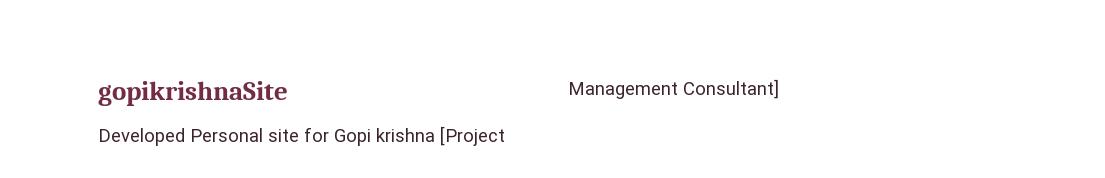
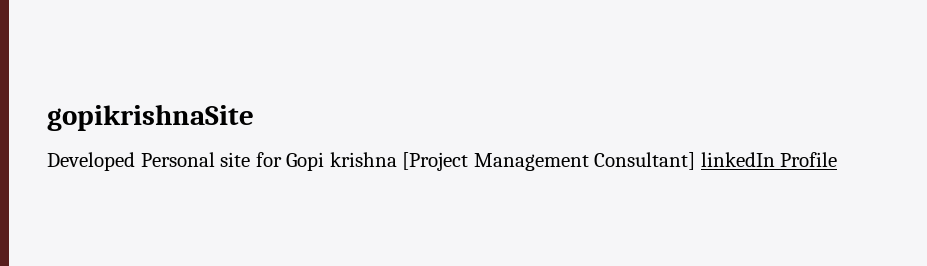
(779, 89) none -> [700,152,838,167] linkedIn Profile

